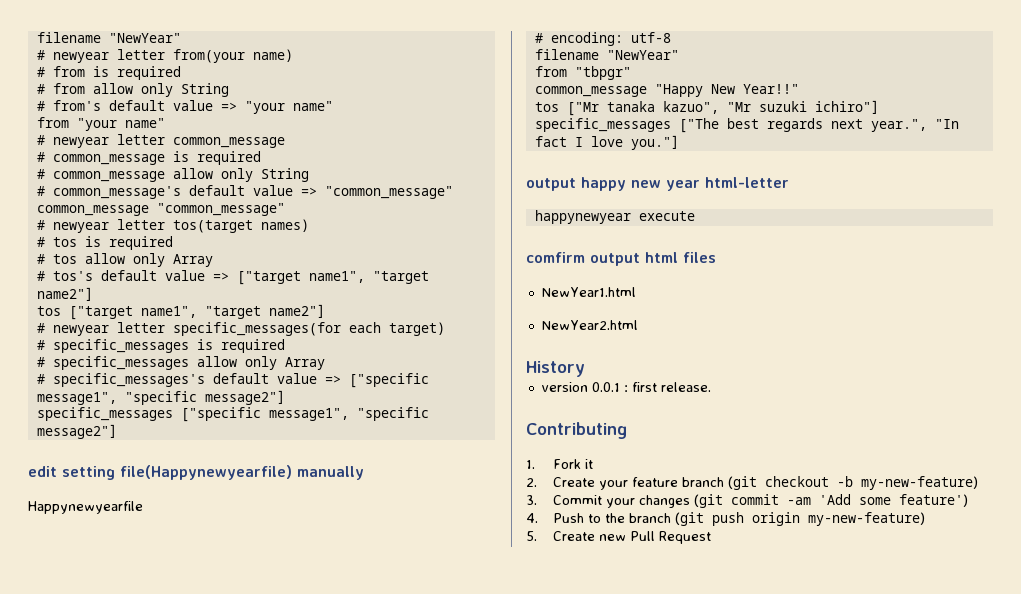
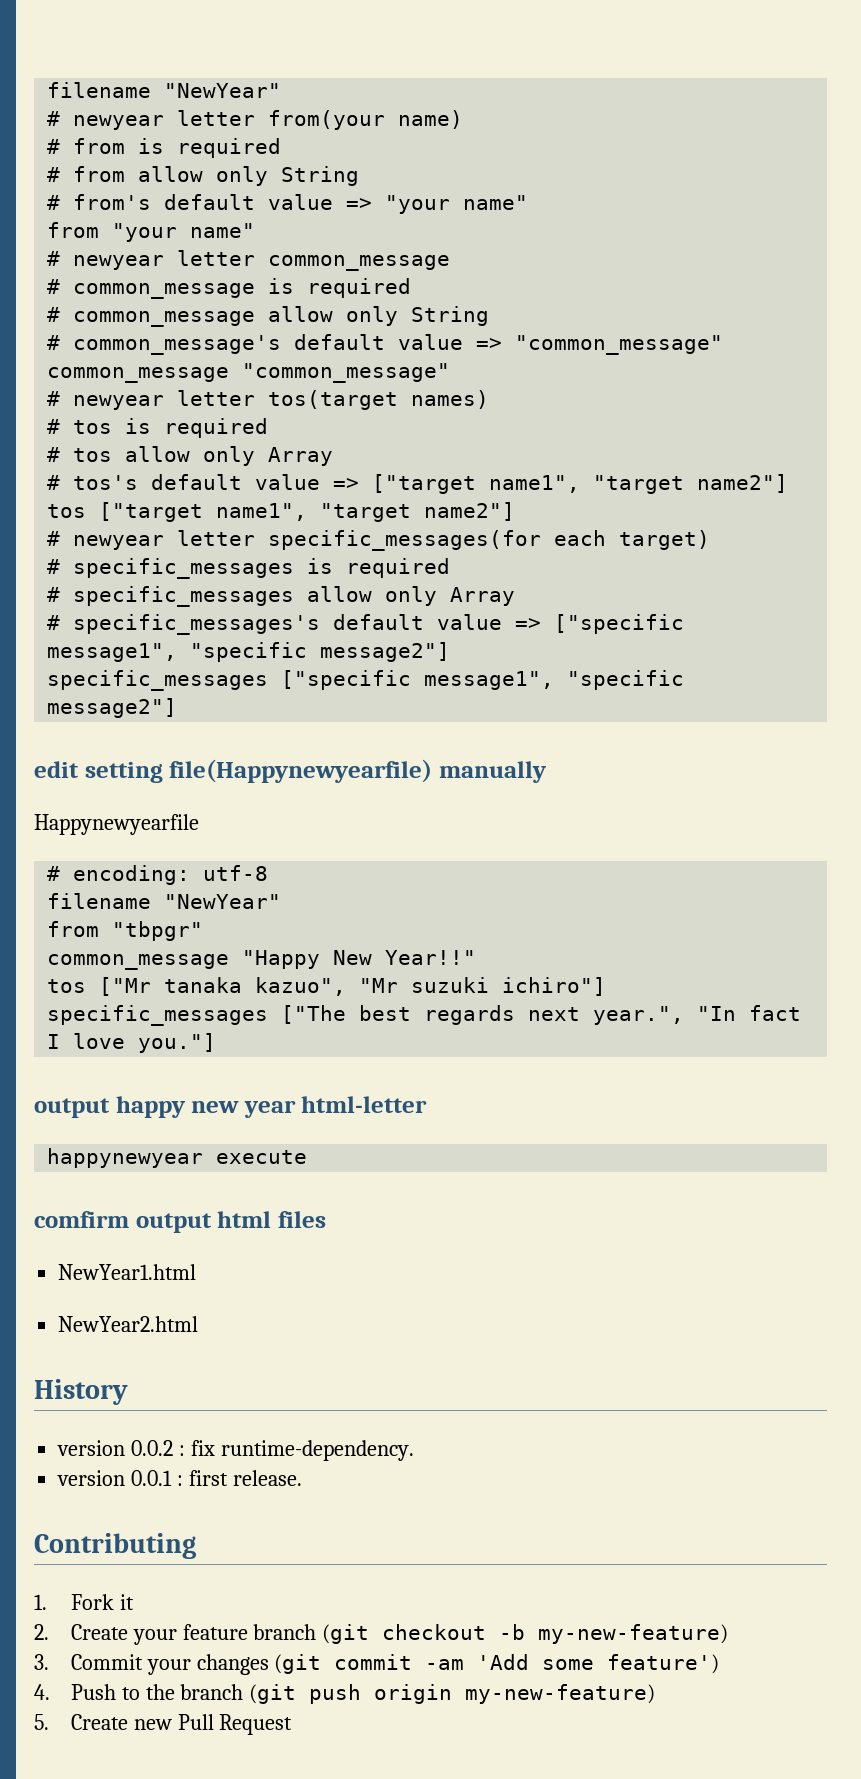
(585, 369) none -> [57,1440,414,1461] // version 0.0.2 : fix runtime-dependency.

